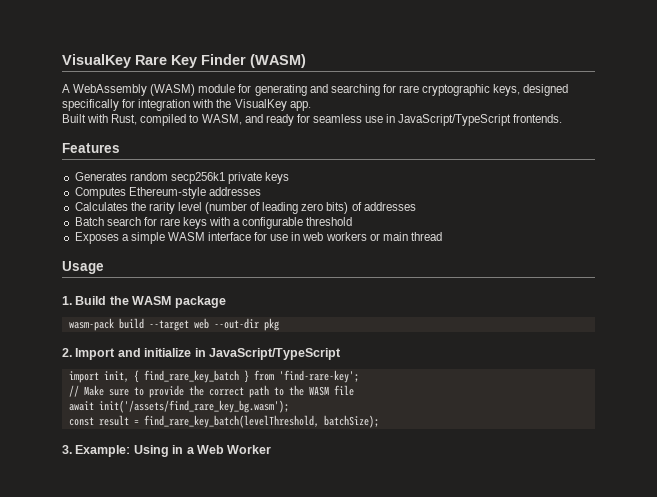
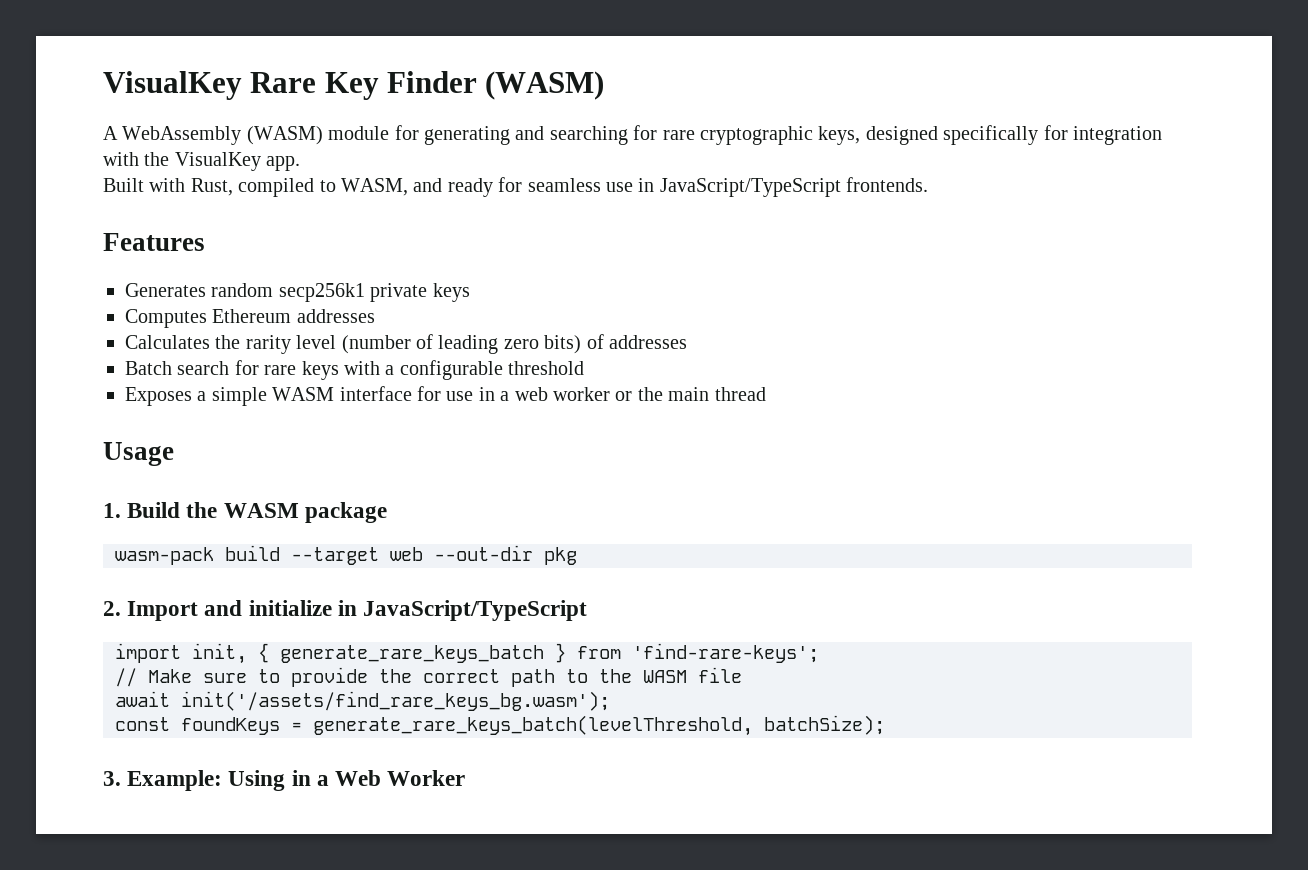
[128,187,206,199] Ethereum-style -> [212,309,292,323] Ethereum
[302,232,380,241] web workers or -> [500,387,663,401] a web worker or the
[143,370,239,383] find_rare_key_batch -> [280,645,544,663] generate_rare_keys_batch
[278,370,359,383] 'find-rare-key'; -> [632,643,819,663] 'find-rare-keys';
[98,400,289,413] init('/assets/find_rare_key_bg.wasm'); -> [181,691,610,711] init('/assets/find_rare_keys_bg.wasm');
[98,415,319,428] result = find_rare_key_batch(levelThreshold, -> [181,715,753,736] foundKeys = generate_rare_keys_batch(levelThreshold,

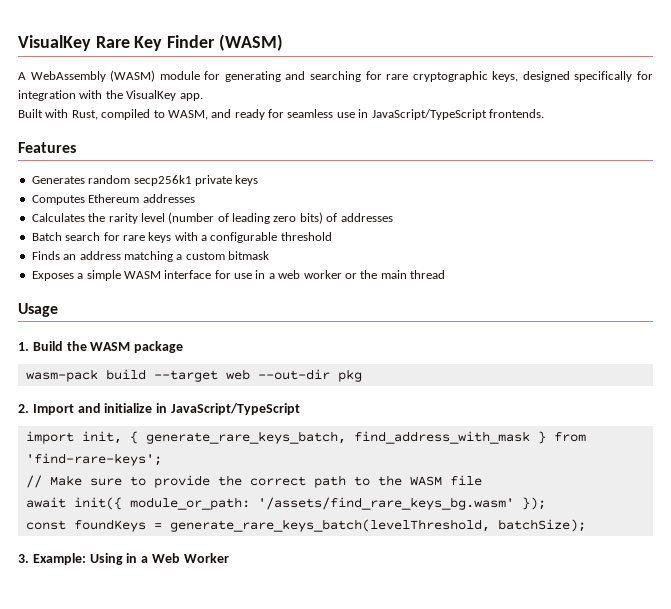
(585, 368) none -> [31,251,269,262] // Finds an address matching a custom bitmask
[280,645,544,663] generate_rare_keys_batch -> [145,431,530,444] generate_rare_keys_batch, find_address_with_mask
[181,691,610,711] init('/assets/find_rare_keys_bg.wasm'); -> [73,497,546,510] init({ module_or_path: '/assets/find_rare_keys_bg.wasm' });

